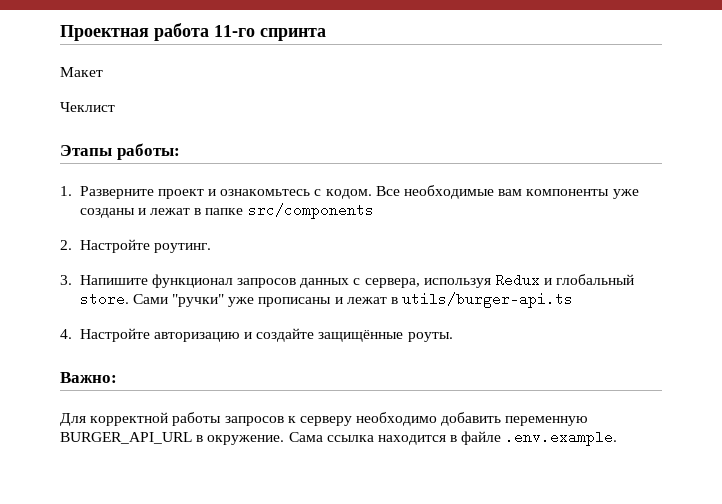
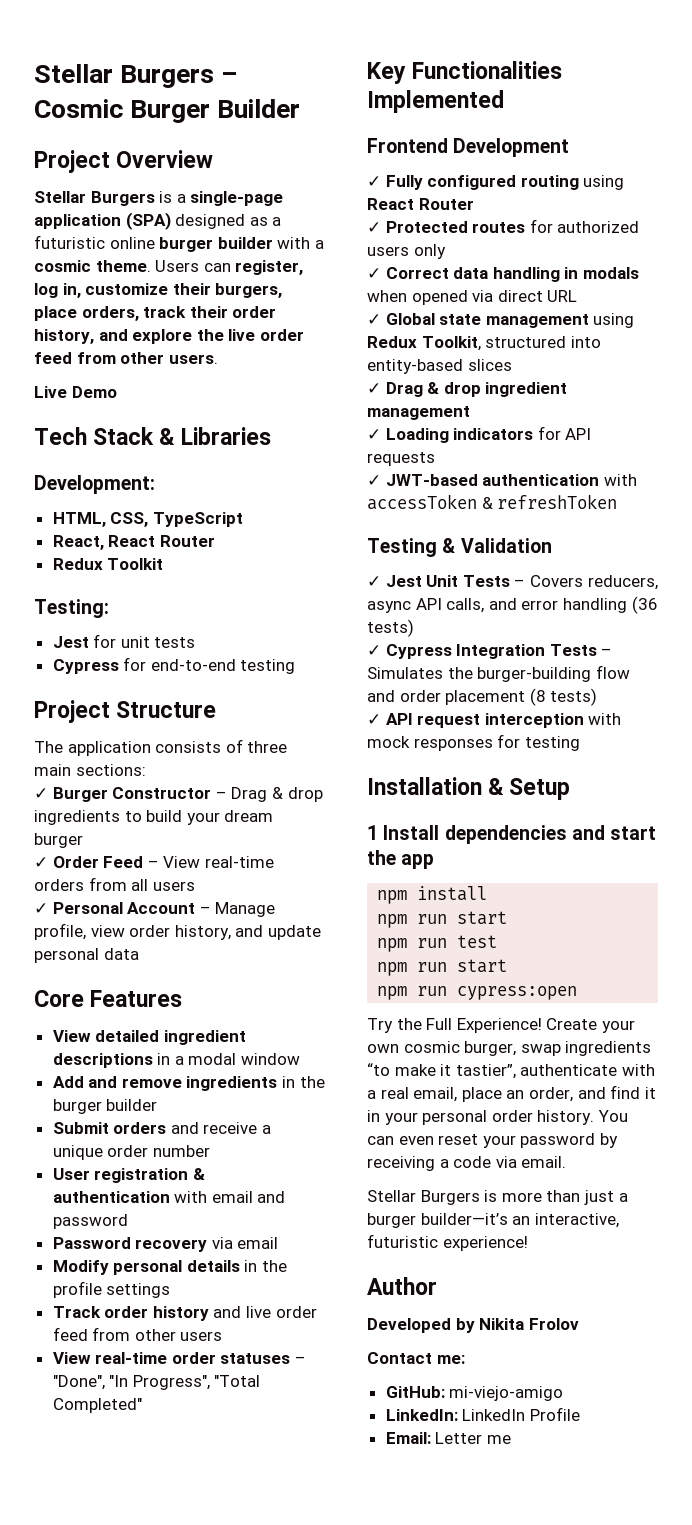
[60,23,326,41] [60,67,103,77] [60,102,115,112] [60,143,180,160] [60,185,639,199] [79,203,374,219] [60,239,211,253] [60,273,635,288] [79,292,574,308] [60,328,453,342] [60,372,117,383] [60,412,589,426] [60,430,618,446] Проектная работа 11-го спринта // Макет // Чеклист // Этапы работы: // 1. Разверните проект и ознакомьтесь с кодом. Все необходимые вам компоненты уже созданы и лежат в папке src/components // 2. Настройте роутинг. // 3. Напишите функционал запросов данных с сервера, используя Redux и глобальный store. Сами "ручки" уже прописаны и лежат в utils/burger-api.ts // 4. Настройте авторизацию и создайте защищённые роуты. // Важно: // Для корректной работы запросов к серверу необходимо добавить переменную BURGER_API_URL в окружение. Сама ссылка находится в файле .env.example. -> [34,64,238,88] [34,99,301,123] [34,150,214,173] [34,191,284,206] [34,212,282,230] [34,235,324,252] [34,260,304,275] [34,283,283,298] [34,306,277,321] [34,329,304,344] [34,352,218,364] [34,386,117,398] [34,427,271,445] [34,475,155,494] [52,512,243,527] [52,535,215,550] [52,558,164,570] [34,599,109,618] [52,634,196,648] [52,657,296,674] [34,700,217,723] [34,739,288,756] [34,764,146,776] [34,787,323,802] [34,810,274,825] [34,833,83,848] [34,856,274,868] [34,877,195,891] [34,902,276,917] [34,923,321,940] [34,948,139,963] [34,990,183,1007] [52,1030,246,1045] [52,1053,301,1068] [52,1076,325,1091] [52,1099,158,1114] [52,1122,272,1134] [52,1145,210,1160] [52,1168,205,1183] [52,1191,286,1203] [52,1214,128,1229] [52,1237,279,1252] [52,1260,288,1275] [52,1281,171,1298] [52,1306,317,1321] [52,1327,223,1341] [52,1352,307,1364] [52,1375,261,1390] [52,1398,142,1413] [367,61,563,84] [367,90,504,113] [367,138,570,157] [367,175,625,190] [367,198,474,210] [367,219,640,233] [367,244,446,259] [367,267,639,282] [367,290,578,305] [367,313,635,328] [367,336,601,351] [367,359,512,374] [367,382,568,397] [367,406,470,420] [367,426,592,443] [367,452,435,466] [367,474,637,486] [367,494,618,510] [367,538,552,557] [367,575,658,590] [367,596,658,614] [367,619,414,637] [367,644,613,659] [367,665,630,682] [367,688,598,706] [367,713,622,728] [367,734,580,751] [367,777,571,800] [367,825,657,844] [367,850,435,869] [377,886,488,904] [377,911,508,928] [377,935,498,952] [377,959,508,976] [377,986,578,1000] [367,1018,635,1033] [367,1041,652,1056] [367,1063,655,1079] [367,1085,656,1102] [367,1110,628,1125] [367,1133,618,1148] [367,1156,567,1171] [367,1190,628,1205] [367,1213,619,1228] [367,1234,528,1251] [367,1277,437,1295] [367,1318,579,1333] [367,1352,465,1364] [385,1386,564,1401] [385,1407,580,1421] [385,1432,511,1444] Stellar Burgers – Cosmic Burger Builder // Project Overview // Stellar Burgers is a single-page application (SPA) designed as a futuristic online burger builder with a cosmic theme. Users can register, log in, customize their burgers, place orders, track their order history, and explore the live order feed from other users. // Live Demo // Tech Stack & Libraries // Development: // HTML, CSS, TypeScript // React, React Router // Redux Toolkit // Testing: // Jest for unit tests // Cypress for end-to-end testing // Project Structure // The application consists of three main sections: // ✓ Burger Constructor – Drag & drop ingredients to build your dream burger // ✓ Order Feed – View real-time orders from all users // ✓ Personal Account – Manage profile, view order history, and update personal data // Core Features // View detailed ingredient descriptions in a modal window // Add and remove ingredients in the burger builder // Submit orders and receive a unique order number // User registration & authentication with email and password // Password recovery via email // Modify personal details in the profile settings // Track order history and live order feed from other users // View real-time order statuses – "Done", "In Progress", "Total Completed" // Key Functionalities Implemented // Frontend Development // ✓ Fully configured routing using React Router // ✓ Protected routes for authorized users only // ✓ Correct data handling in modals when opened via direct URL // ✓ Global state management using Redux Toolkit, structured into entity-based slices // ✓ Drag & drop ingredient management // ✓ Loading indicators for API requests // ✓ JWT-based authentication with accessToken & refreshToken // Testing & Validation // ✓ Jest Unit Tests – Covers reducers, async API calls, and error handling (36 tests) // ✓ Cypress Integration Tests – Simulates the burger-building flow and order placement (8 tests) // ✓ API request interception with mock responses for testing // Installation & Setup // 1 Install dependencies and start the app // npm install // npm run start // npm run test // npm run start // npm run cypress:open // Try the Full Experience! Create your own cosmic burger, swap ingredients “to make it tastier”, authenticate with a real email, place an order, and find it in your personal order history. You can even reset your password by receiving a code via email. // Stellar Burgers is more than just a burger builder—it’s an interactive, futuristic experience! // Author // Developed by Nikita Frolov // Contact me: // GitHub: mi-viejo-amigo // LinkedIn: LinkedIn Profile // Email: Letter me

